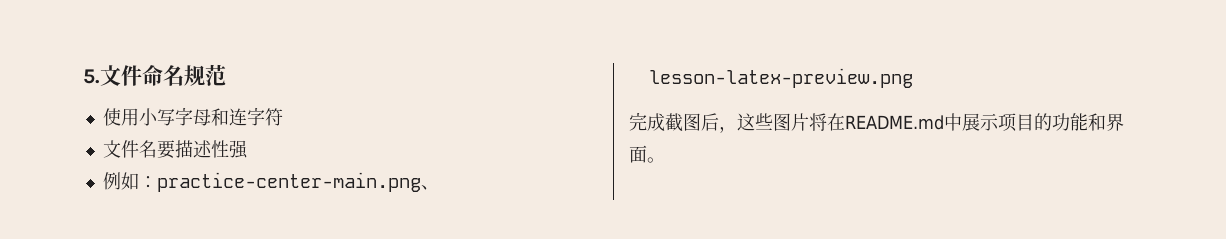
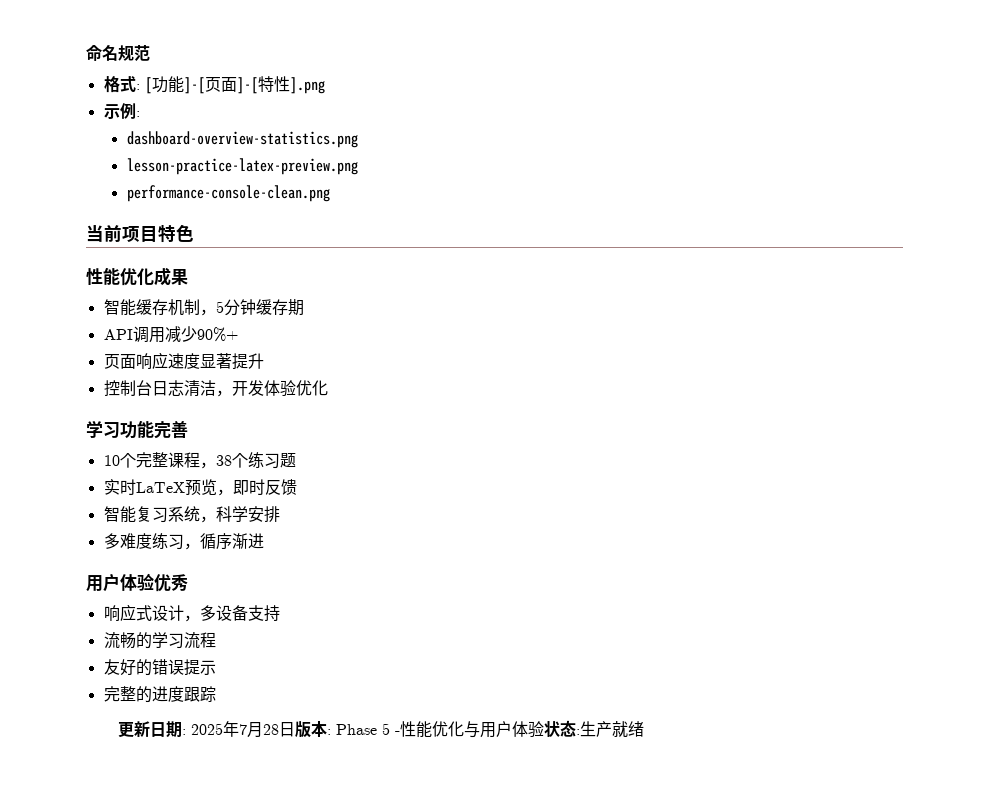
[83,65,142,86] 5.文件 -> (86, 53) none
[102,107,283,126] [102,140,248,159] [102,172,439,192] [648,68,913,88] [629,112,1124,133] [629,145,665,163] 使用小写字母和连字符 // 文件名要描述性强 // 例如：practice-center-main.png、lesson-latex-preview.png // 完成截图后，这些图片将在README.md中展示项目的功能和界面。 -> [103,75,325,94] [103,103,140,119] [126,131,358,148] [126,158,358,175] [126,185,330,202] [86,224,194,243] [86,267,188,286] [103,299,304,316] [103,326,238,343] [103,352,264,370] [103,380,328,397] [86,420,188,439] [103,452,296,469] [103,479,297,496] [103,506,280,523] [103,533,264,550] [86,573,188,592] [103,604,280,622] [103,632,216,649] [103,659,216,676] [103,686,216,703] [118,720,645,738] 格式: [功能]-[页面]-[特性].png // 示例: // dashboard-overview-statistics.png // lesson-practice-latex-preview.png // performance-console-clean.png // 当前项目特色 // 性能优化成果 // 智能缓存机制，5分钟缓存期 // API调用减少90%+ // 页面响应速度显著提升 // 控制台日志清洁，开发体验优化 // 学习功能完善 // 10个完整课程，38个练习题 // 实时LaTeX预览，即时反馈 // 智能复习系统，科学安排 // 多难度练习，循序渐进 // 用户体验优秀 // 响应式设计，多设备支持 // 流畅的学习流程 // 友好的错误提示 // 完整的进度跟踪 // 更新日期: 2025年7月28日版本: Phase 5 -性能优化与用户体验状态:生产就绪

